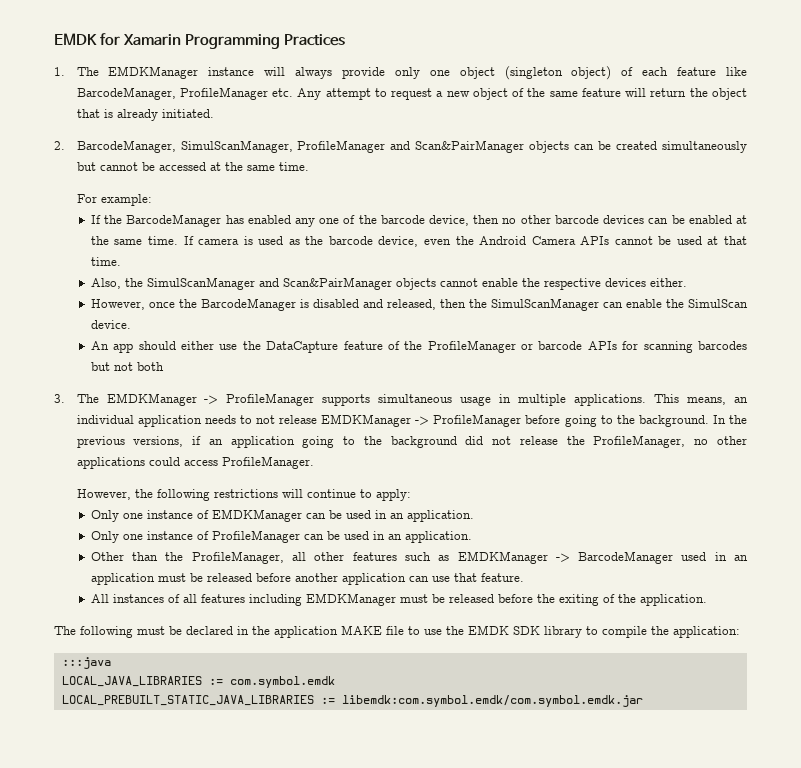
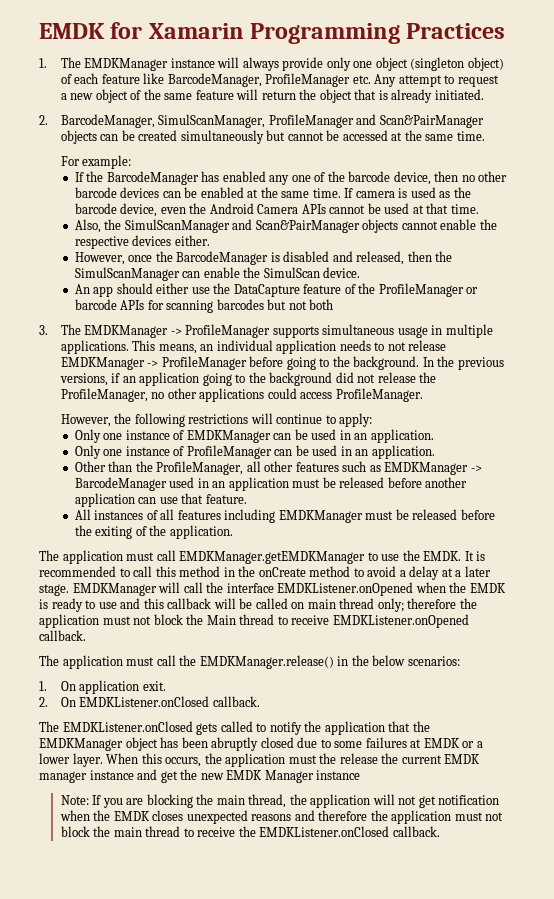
[80,625,740,638] [61,657,111,669] [61,676,335,688] [61,695,643,707] following must be declared in the application MAKE file to use the EMDK SDK library to compile the application: // :::java // LOCAL_JAVA_LIBRARIES := com.symbol.emdk // LOCAL_PREBUILT_STATIC_JAVA_LIBRARIES := libemdk:com.symbol.emdk/com.symbol.emdk.jar -> [62,550,486,564] [39,566,491,580] [39,582,506,596] [39,598,477,612] [39,614,469,628] [39,630,86,641] [39,655,460,669] [39,680,166,694] [39,696,260,707] [39,721,430,735] [39,737,483,751] [39,753,481,767] [39,769,361,783] [60,794,500,808] [59,810,504,824] [60,826,440,837] application must call EMDKManager.getEMDKManager to use the EMDK. It is recommended to call this method in the onCreate method to avoid a delay at a later stage. EMDKManager will call the interface EMDKListener.onOpened when the EMDK is ready to use and this callback will be called on main thread only; therefore the application must not block the Main thread to receive EMDKListener.onOpened callback. // The application must call the EMDKManager.release() in the below scenarios: // 1. On application exit. // 2. On EMDKListener.onClosed callback. // The EMDKListener.onClosed gets called to notify the application that the EMDKManager object has been abruptly closed due to some failures at EMDK or a lower layer. When this occurs, the application must the release the current EMDK manager instance and get the new EMDK Manager instance // Note: If you are blocking the main thread, the application will not get notification when the EMDK closes unexpected reasons and therefore the application must not block the main thread to receive the EMDKListener.onClosed callback.

